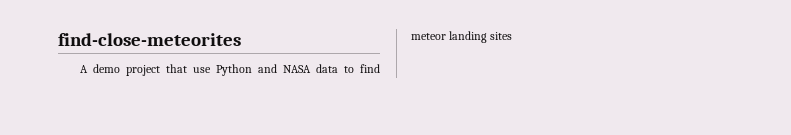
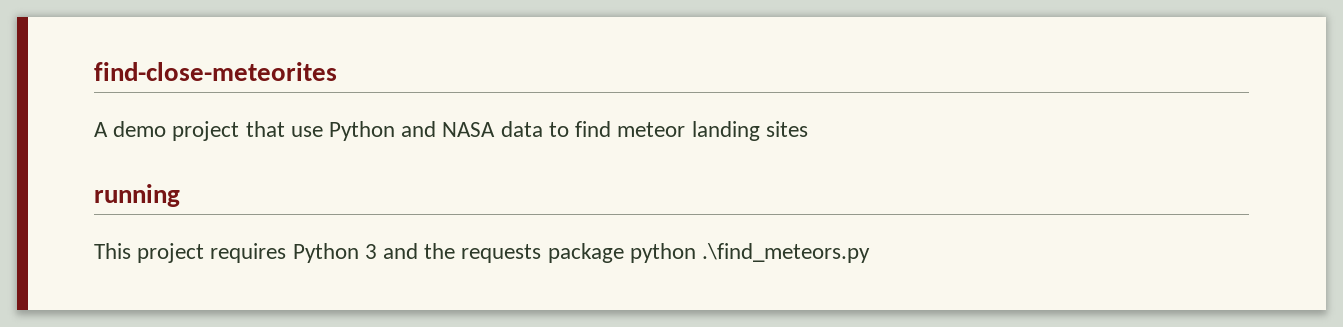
(513, 36) none -> [94,184,180,207] [94,243,871,263] // running // This project requires Python 3 and the requests package python .\find_meteors.py

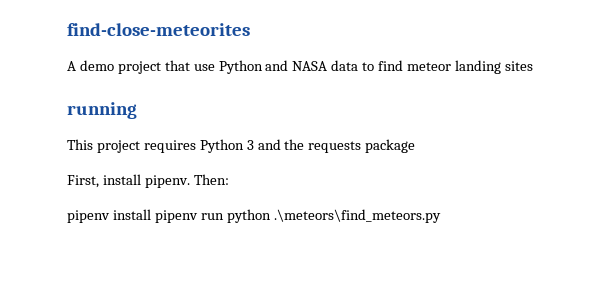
[629,243,871,263] python .\find_meteors.py -> [67,174,229,188] [67,209,441,223] // First, install pipenv. Then: // pipenv install pipenv run python .\meteors\find_meteors.py

